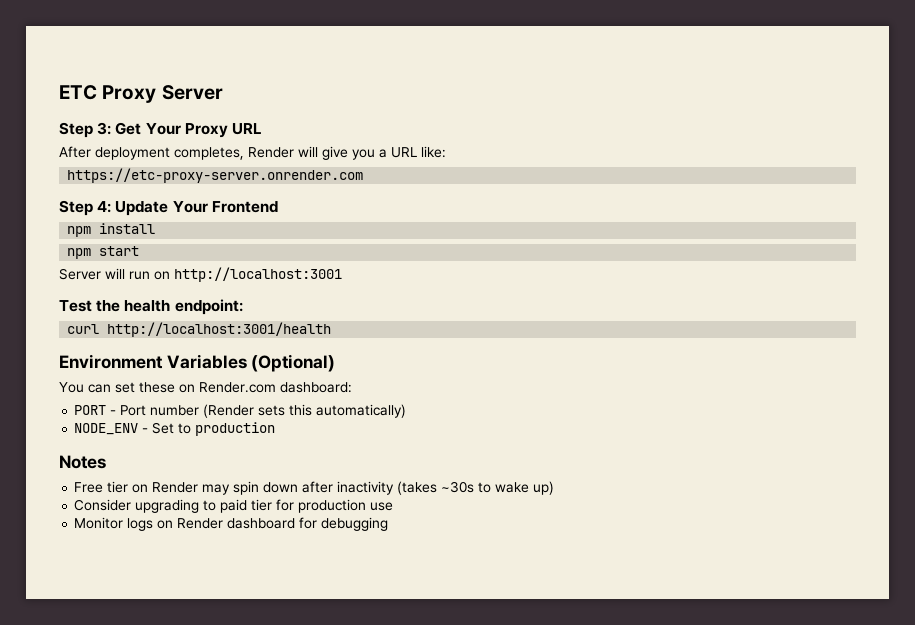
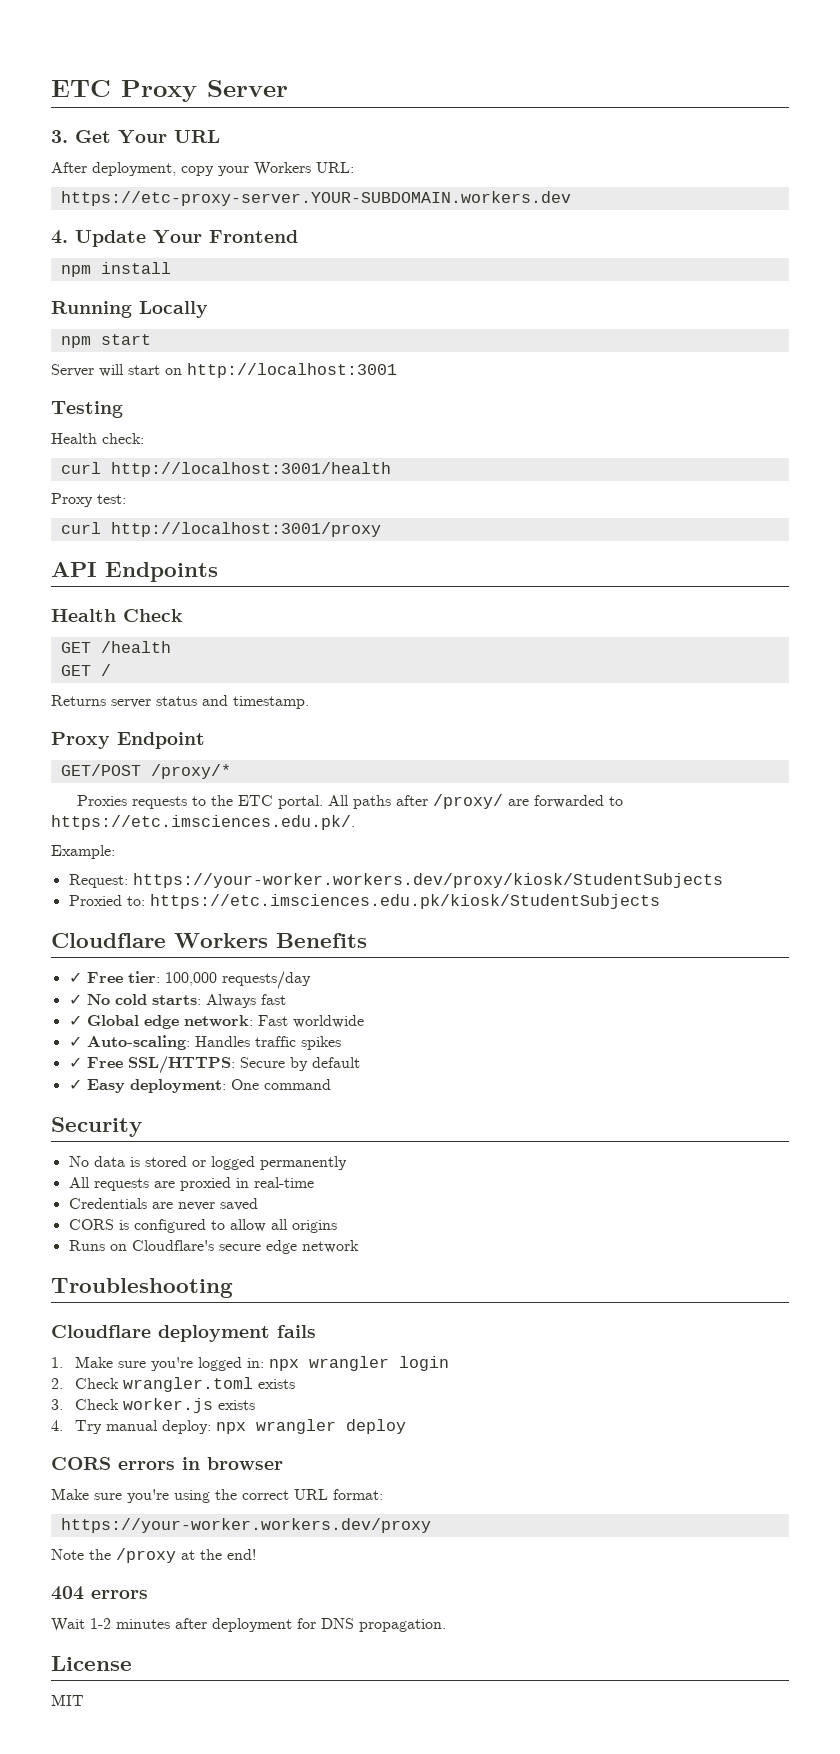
[59,122,112,138] Step 3: -> [51,130,68,143] 3.
[184,123,228,138] Proxy -> (167, 137) none
[95,146,446,160] [67,168,364,183] [59,200,112,216] deployment completes, Render will give you a URL like: // https://etc-proxy-server.onrender.com // Step 4: -> [92,162,354,176] [60,191,571,206] [51,230,68,244] deployment, copy your Workers URL: // https://etc-proxy-server.YOUR-SUBDOMAIN.workers.dev // 4.
(156, 228) none -> [51,301,208,318] // Running Locally
[129,271,150,280] run -> [128,365,160,375] start
[59,299,243,315] [67,322,332,337] [59,354,336,372] [59,382,352,393] [74,404,407,418] [74,422,276,436] [59,455,106,469] [74,481,555,495] [74,499,394,513] [74,517,389,531] Test the health endpoint: // curl http://localhost:3001/health // Environment Variables (Optional) // You can set these on Render.com dashboard: // PORT - Port number (Render sets this automatically) // NODE_ENV - Set to production // Notes // Free tier on Render may spin down after inactivity (takes ~30s to wake up) // Consider upgrading to paid tier for production use // Monitor logs on Render dashboard for debugging -> [51,401,123,418] [51,433,144,444] [60,462,391,477] [51,493,126,507] [60,522,381,537] [51,562,218,582] [51,609,183,622] [60,641,171,653] [60,664,111,676] [51,695,309,709] [51,732,205,749] [60,764,231,779] [77,794,624,809] [51,815,355,830] [51,845,115,859] [68,873,723,888] [68,894,660,909] [51,933,367,948] [68,971,311,989] [68,994,286,1008] [68,1015,364,1029] [68,1035,341,1050] [68,1056,360,1074] [68,1079,331,1093] [51,1117,142,1137] [68,1156,347,1170] [68,1177,314,1191] [68,1198,258,1211] [68,1219,337,1233] [68,1240,359,1254] [51,1278,233,1298] [51,1325,316,1342] [51,1356,450,1371] [51,1377,296,1392] [51,1398,256,1413] [51,1419,407,1434] [51,1457,283,1470] [51,1488,383,1503] [60,1518,431,1533] [51,1548,256,1563] [51,1586,148,1600] [51,1618,446,1632] [51,1656,132,1671] [51,1694,84,1706] Testing // Health check: // curl http://localhost:3001/health // Proxy test: // curl http://localhost:3001/proxy // API Endpoints // Health Check // GET /health // GET / // Returns server status and timestamp. // Proxy Endpoint // GET/POST /proxy/* // Proxies requests to the ETC portal. All paths after /proxy/ are forwarded to https://etc.imsciences.edu.pk/. // Example: // Request: https://your-worker.workers.dev/proxy/kiosk/StudentSubjects // Proxied to: https://etc.imsciences.edu.pk/kiosk/StudentSubjects // Cloudflare Workers Benefits // ✓ Free tier: 100,000 requests/day // ✓ No cold starts: Always fast // ✓ Global edge network: Fast worldwide // ✓ Auto-scaling: Handles traffic spikes // ✓ Free SSL/HTTPS: Secure by default // ✓ Easy deployment: One command // Security // No data is stored or logged permanently // All requests are proxied in real-time // Credentials are never saved // CORS is configured to allow all origins // Runs on Cloudflare's secure edge network // Troubleshooting // Cloudflare deployment fails // 1. Make sure you're logged in: npx wrangler login // 2. Check wrangler.toml exists // 3. Check worker.js exists // 4. Try manual deploy: npx wrangler deploy // CORS errors in browser // Make sure you're using the correct URL format: // https://your-worker.workers.dev/proxy // Note the /proxy at the end! // 404 errors // Wait 1-2 minutes after deployment for DNS propagation. // License // MIT

